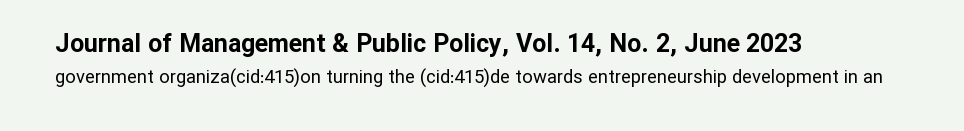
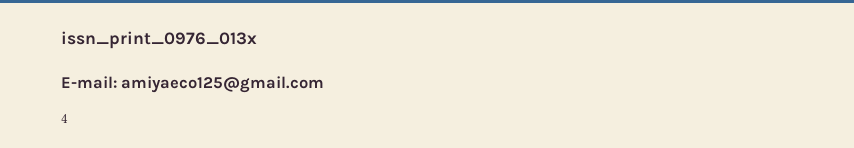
[55,33,803,57] [55,68,883,88] Journal of Management & Public Policy, Vol. 14, No. 2, June 2023 // government organiza(cid:415)on turning the (cid:415)de towards entrepreneurship development in an -> [61,31,257,49] [61,76,325,93] [61,114,68,123] issn_print_0976_013x // E-mail: amiyaeco125@gmail.com // 4

